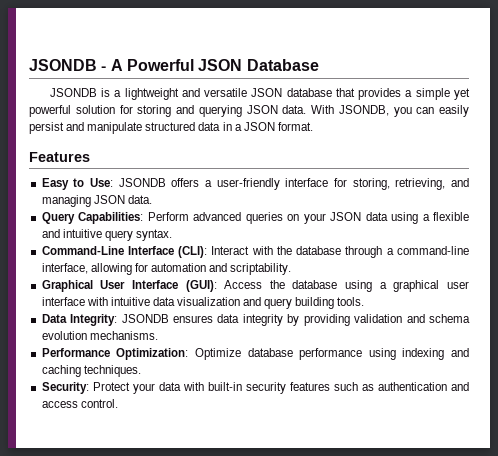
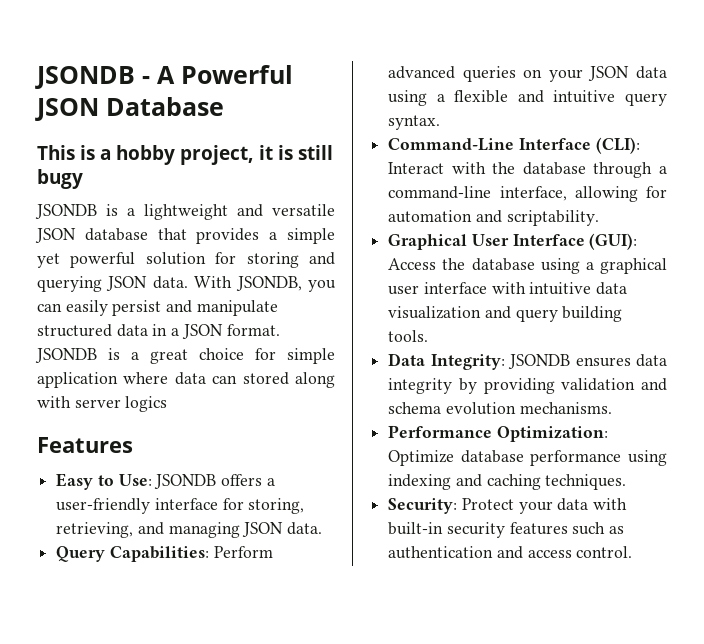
(319, 65) none -> [37,145,333,165] [37,169,83,189] // This is a hobby project, it is still bugy
(313, 126) none -> [35,348,335,364] [37,372,335,388] [37,396,168,412] JSONDB is a great choice for simple application where data can stored along with server logics

